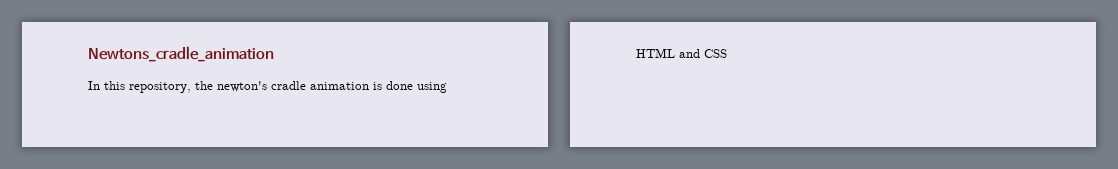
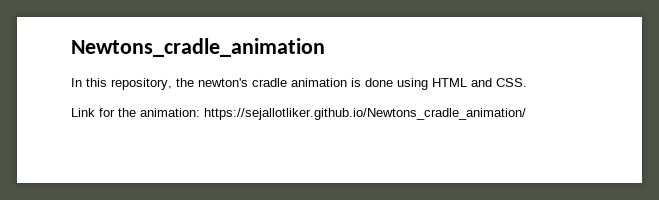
[704,49,727,58] CSS -> [496,78,527,87] [71,108,526,120] CSS. // Link for the animation: https://sejallotliker.github.io/Newtons_cradle_animation/

